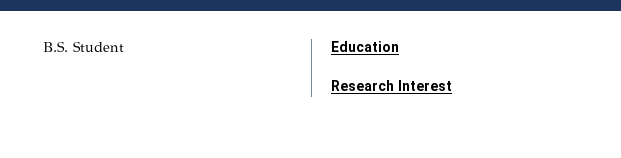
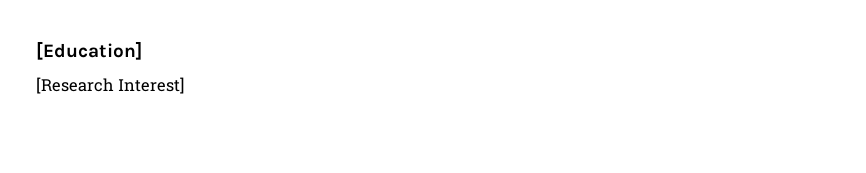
[43,41,124,52] [331,41,399,52] [331,80,452,91] B.S. Student // Education // Research Interest -> [36,41,142,60] [36,77,185,94] [Education] // [Research Interest]

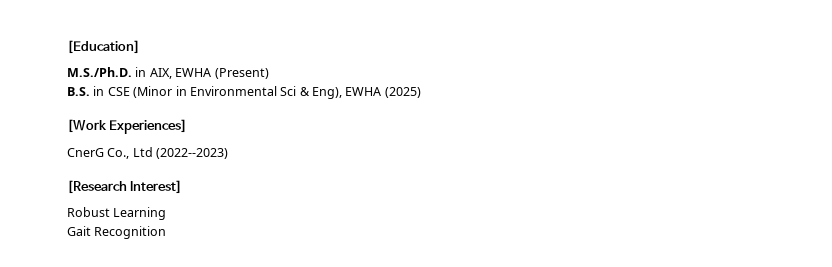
[36,77,185,94] [Research Interest] -> [67,67,269,79] [67,86,421,99] [67,119,188,134] [67,147,229,159] [67,180,183,194] [67,207,167,220] [67,226,167,239] M.S./Ph.D. in AIX, EWHA (Present) // B.S. in CSE (Minor in Environmental Sci & Eng), EWHA (2025) // [Work Experiences] // CnerG Co., Ltd (2022--2023) // [Research Interest] // Robust Learning // Gait Recognition

